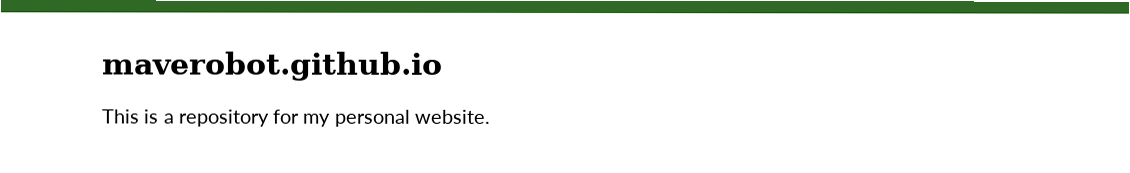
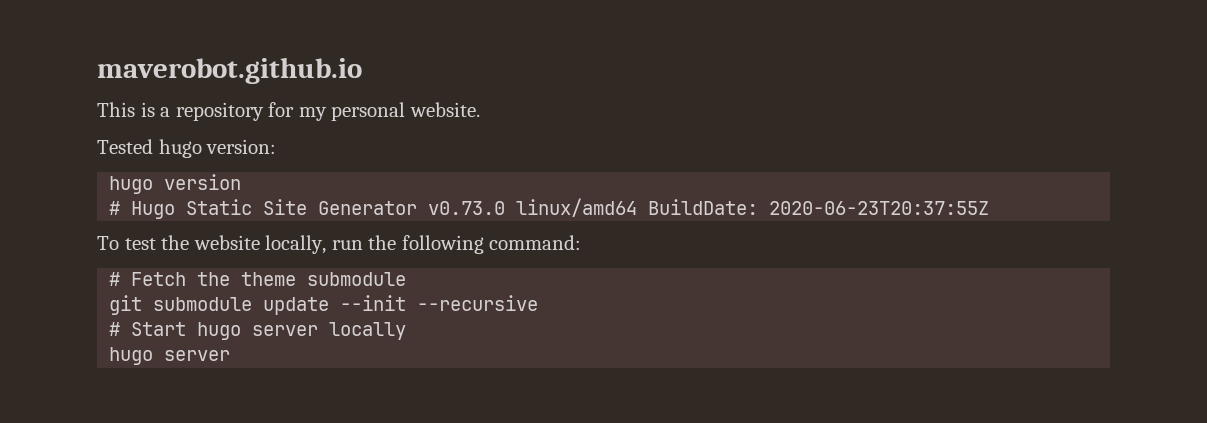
(490, 116) none -> [97,139,277,158] [109,174,242,194] [109,198,990,219] [97,235,582,254] [109,272,407,286] [109,295,539,315] [109,322,407,340] [109,347,231,365] // Tested hugo version: // hugo version // # Hugo Static Site Generator v0.73.0 linux/amd64 BuildDate: 2020-06-23T20:37:55Z // To test the website locally, run the following command: // # Fetch the theme submodule // git submodule update --init --recursive // # Start hugo server locally // hugo server

